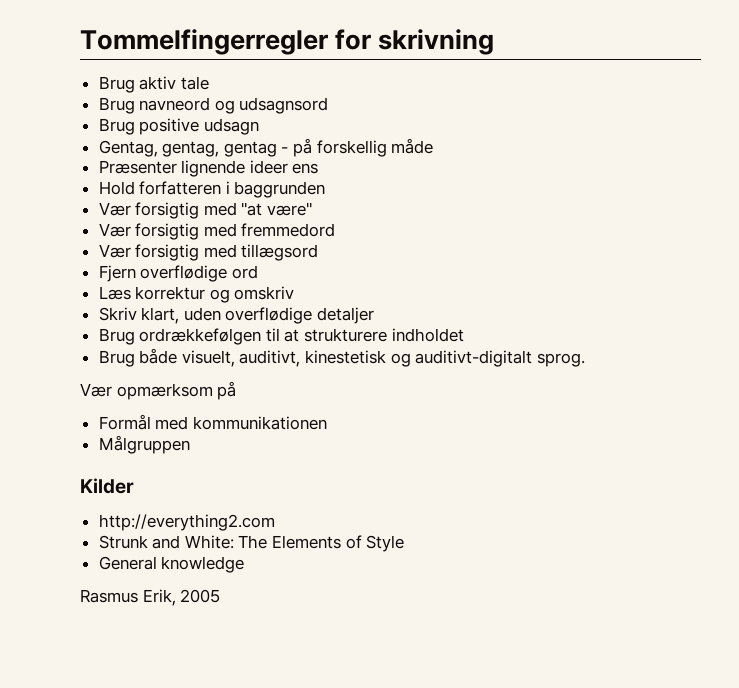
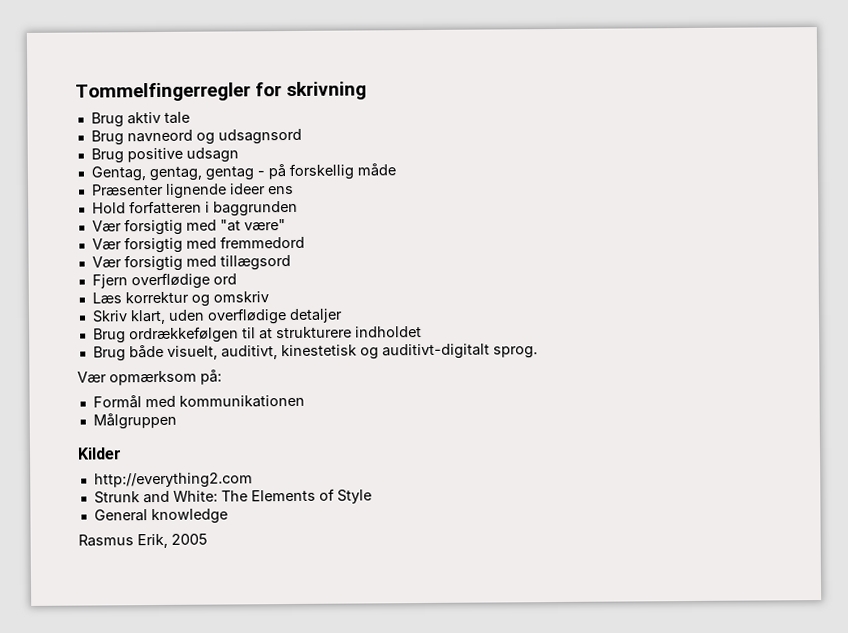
[217,381,237,400] på -> [200,369,222,385] på:

